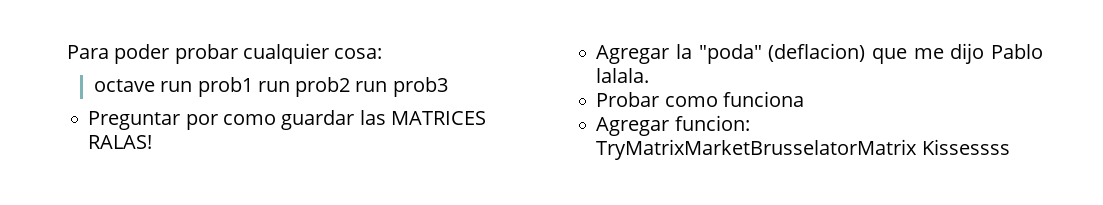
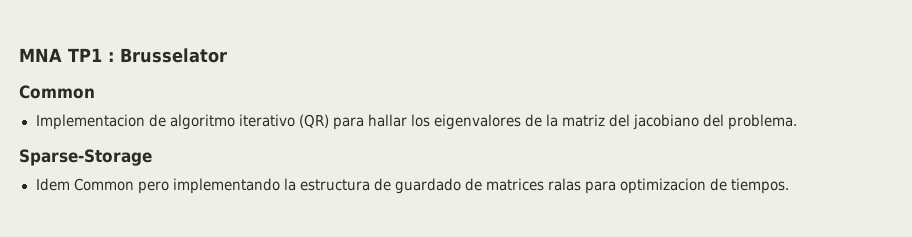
[67,43,383,64] [94,77,448,97] [88,110,486,130] [88,135,153,149] [596,43,1043,64] [596,68,650,83] [596,91,804,107] [596,115,750,136] [596,139,1010,160] Para poder probar cualquier cosa: // octave run prob1 run prob2 run prob3 // Preguntar por como guardar las MATRICES RALAS! // Agregar la "poda" (deflacion) que me dijo Pablo lalala. // Probar como funciona // Agregar funcion: TryMatrixMarketBrusselatorMatrix Kissessss -> [19,48,227,63] [19,85,95,99] [35,114,798,130] [19,149,152,166] [35,178,790,194] MNA TP1 : Brusselator // Common // Implementacion de algoritmo iterativo (QR) para hallar los eigenvalores de la matriz del jacobiano del problema. // Sparse-Storage // Idem Common pero implementando la estructura de guardado de matrices ralas para optimizacion de tiempos.

